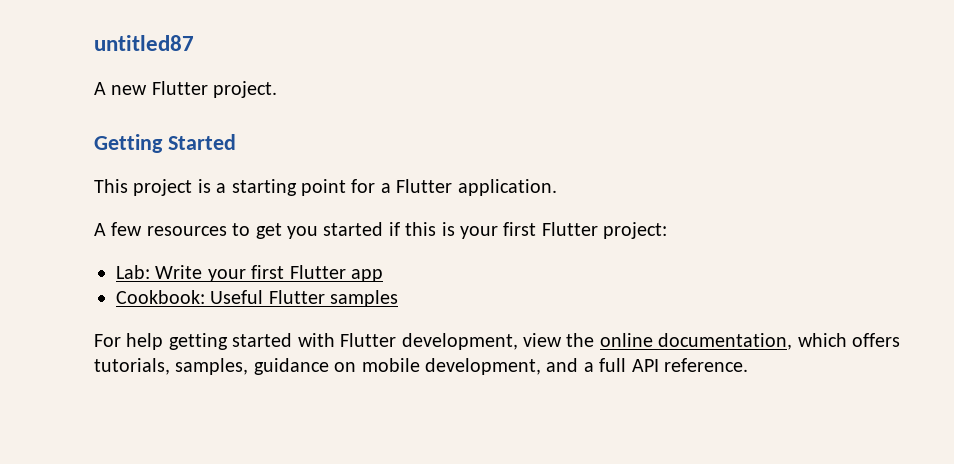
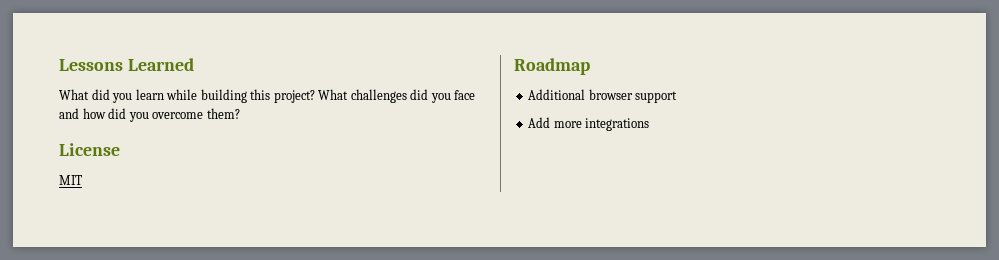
[94,35,194,51] [94,81,278,98] [94,134,236,153] [94,179,557,196] [94,222,668,239] [116,265,383,282] [116,290,399,307] [94,333,900,350] [94,358,748,375] untitled87 // A new Flutter project. // Getting Started // This project is a starting point for a Flutter application. // A few resources to get you started if this is your first Flutter project: // Lab: Write your first Flutter app // Cookbook: Useful Flutter samples // For help getting started with Flutter development, view the online documentation, which offers tutorials, samples, guidance on mobile development, and a full API reference. -> [59,58,194,71] [59,89,476,103] [59,108,240,122] [59,143,120,156] [59,175,82,185] [514,58,590,75] [528,89,678,103] [528,117,650,131] Lessons Learned // What did you learn while building this project? What challenges did you face and how did you overcome them? // License // MIT // Roadmap // Additional browser support // Add more integrations

